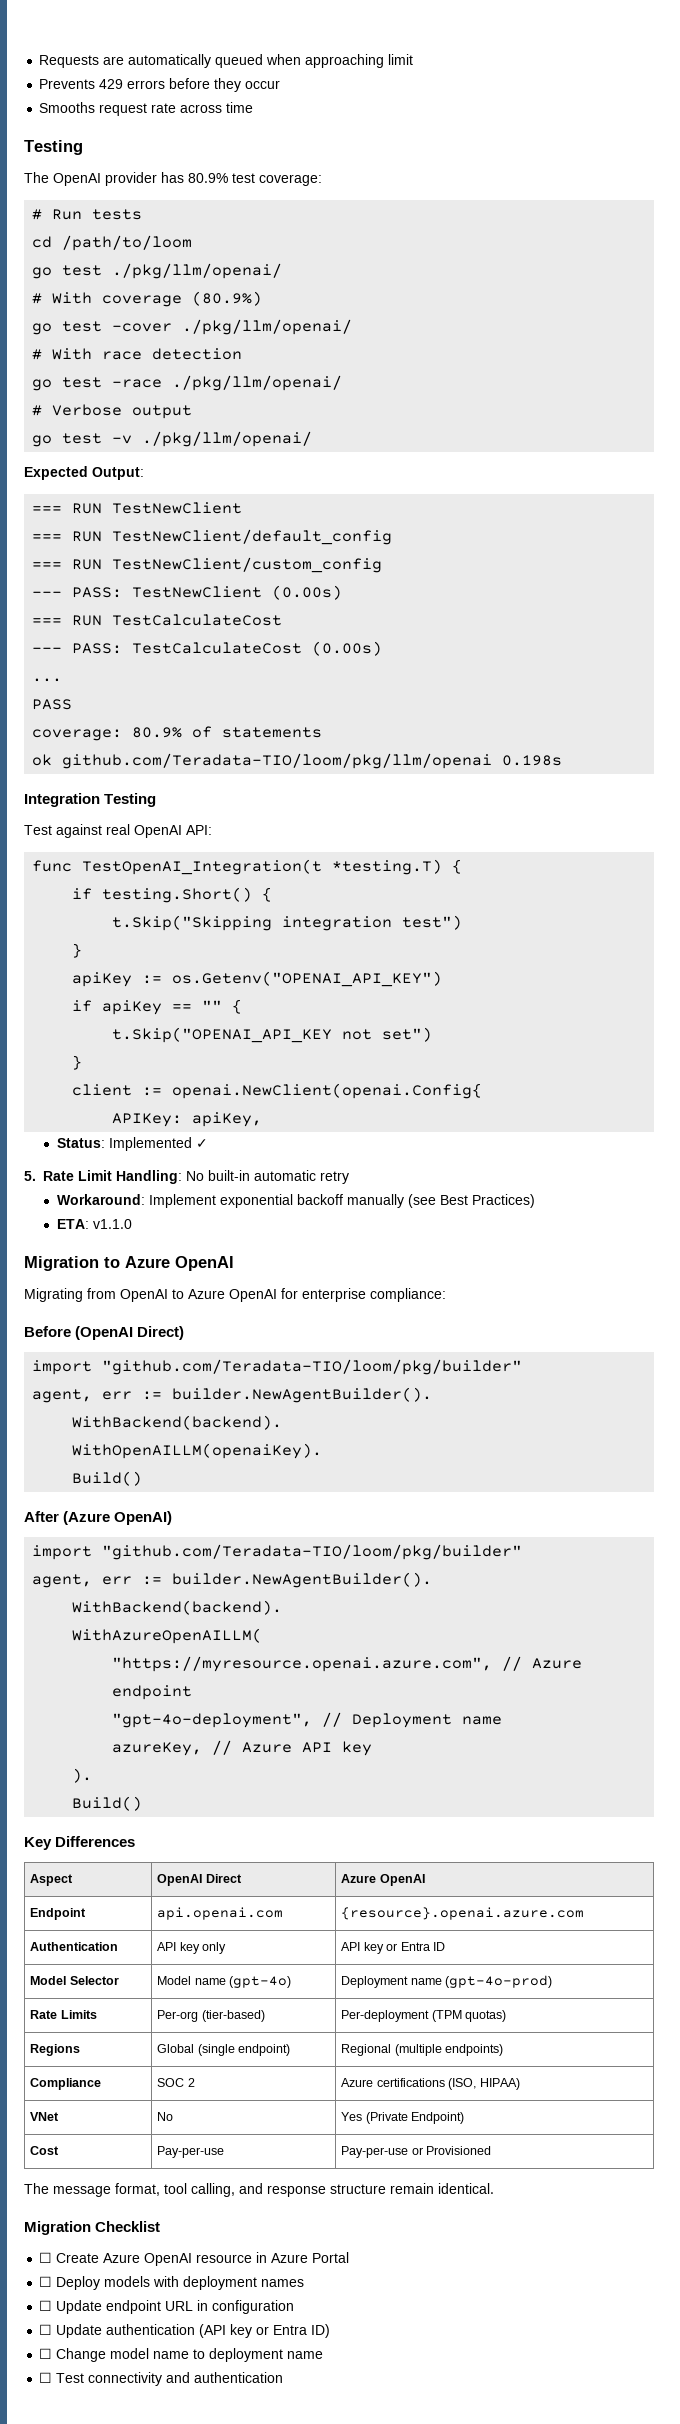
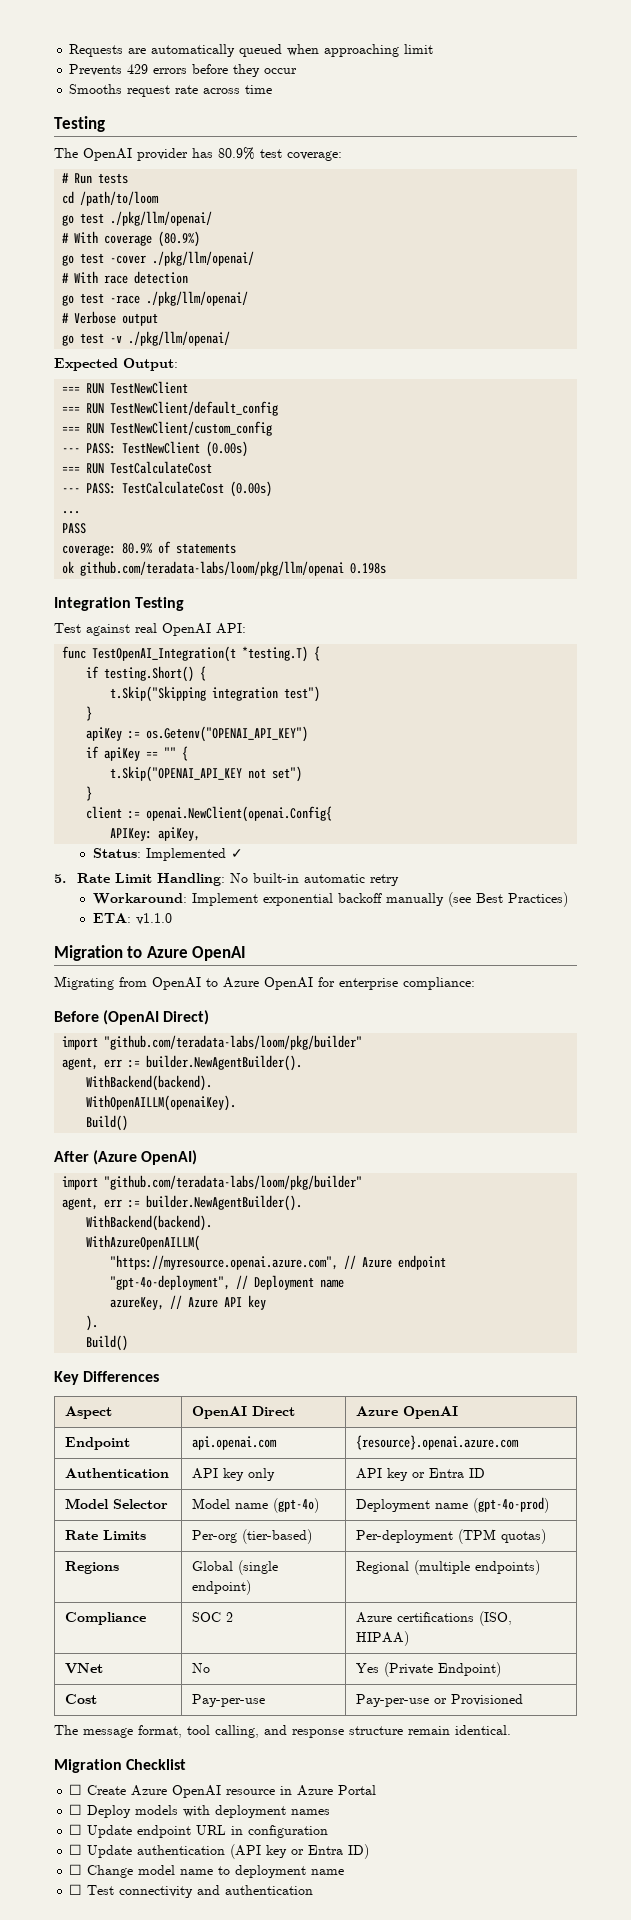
[62,753,493,769] github.com/Teradata-TIO/loom/pkg/llm/openai -> [80,561,345,576] github.com/teradata-labs/loom/pkg/llm/openai
[102,1359,523,1375] "github.com/Teradata-TIO/loom/pkg/builder" -> [104,1035,363,1050] "github.com/teradata-labs/loom/pkg/builder"
[102,1544,523,1560] "github.com/Teradata-TIO/loom/pkg/builder" -> [104,1175,363,1190] "github.com/teradata-labs/loom/pkg/builder"

